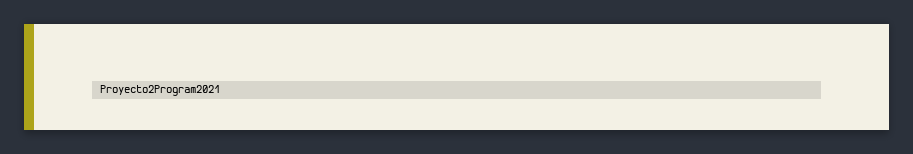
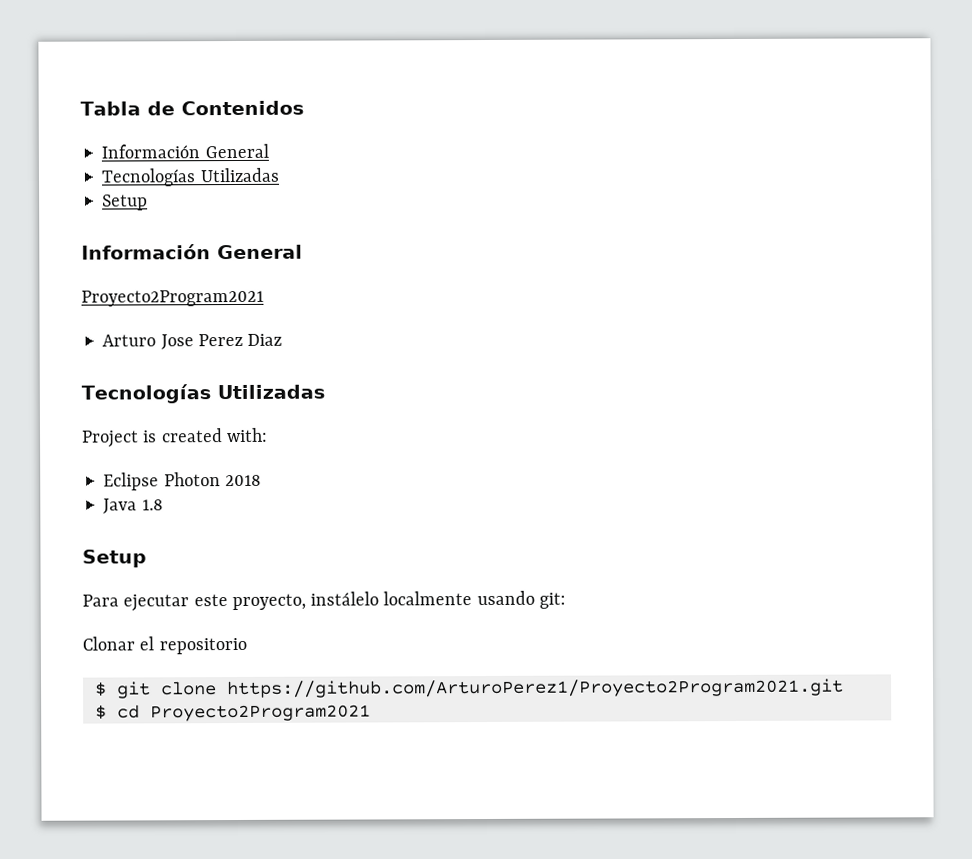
(99, 90) none -> [80,100,304,116] [101,143,269,159] [101,167,280,187] [102,194,149,211] [81,244,303,260] [81,289,264,307] [102,333,283,350] [81,384,325,404] [82,427,268,448] [103,472,261,491] [103,498,163,514] [82,549,147,568] [82,590,566,612] [82,636,247,655] [94,678,844,699] [94,704,140,720] Tabla de Contenidos // Información General // Tecnologías Utilizadas // Setup // Información General // Proyecto2Program2021 // Arturo Jose Perez Diaz // Tecnologías Utilizadas // Project is created with: // Eclipse Photon 2018 // Java 1.8 // Setup // Para ejecutar este proyecto, instálelo localmente usando git: // Clonar el repositorio // $ git clone https://github.com/ArturoPerez1/Proyecto2Program2021.git // $ cd

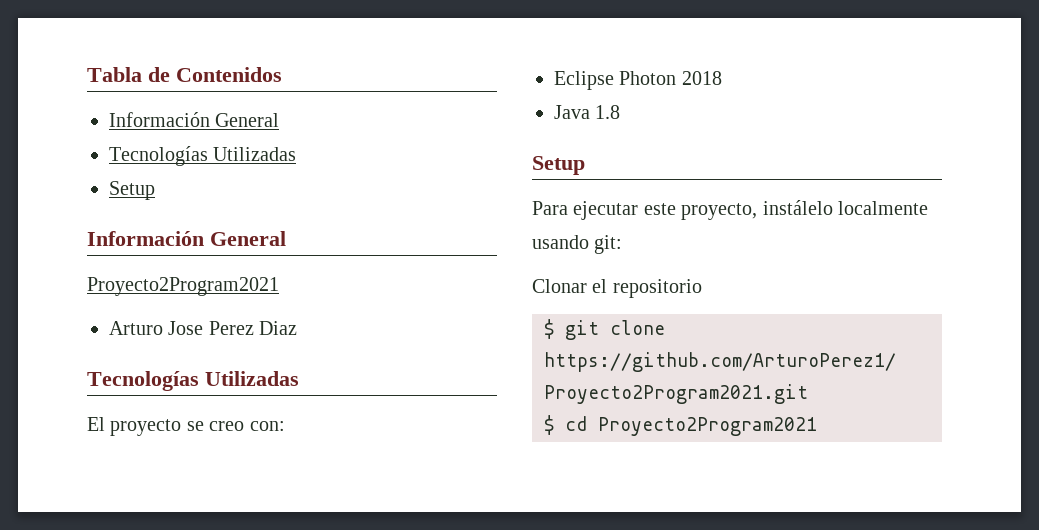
[82,427,268,448] Project is created with: -> [87,417,285,436] El proyecto se creo con:

